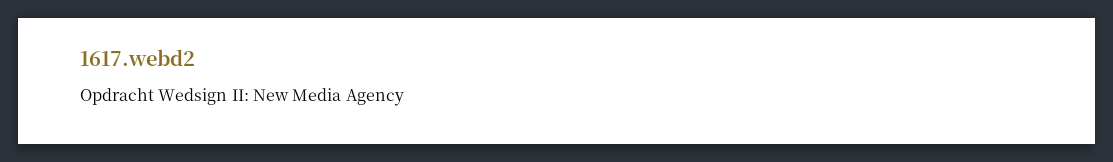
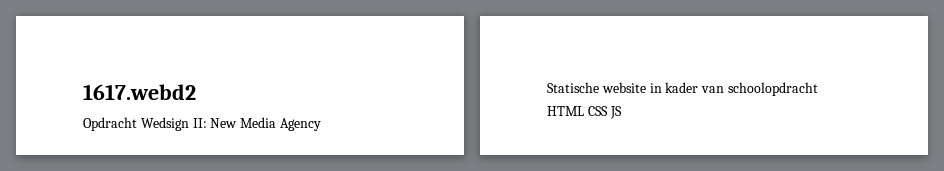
(404, 97) none -> [547,82,818,96] [547,106,622,119] // Statische website in kader van schoolopdracht // HTML CSS JS

